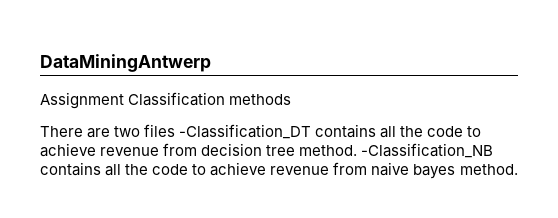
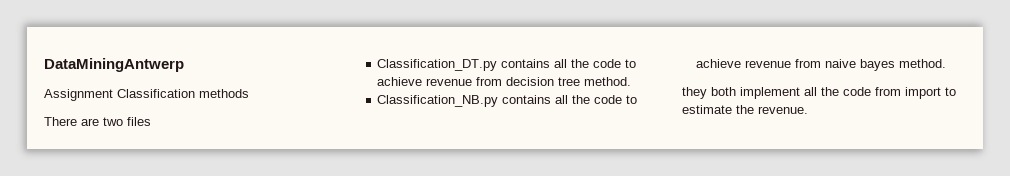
[179,124,312,139] -Classification_DT -> [377,59,498,71] // Classification_DT.py
[361,143,494,158] -Classification_NB -> [377,95,499,107] // Classification_NB.py
(518, 169) none -> [682,87,956,99] [682,105,808,114] // they both implement all the code from import to estimate the revenue.

